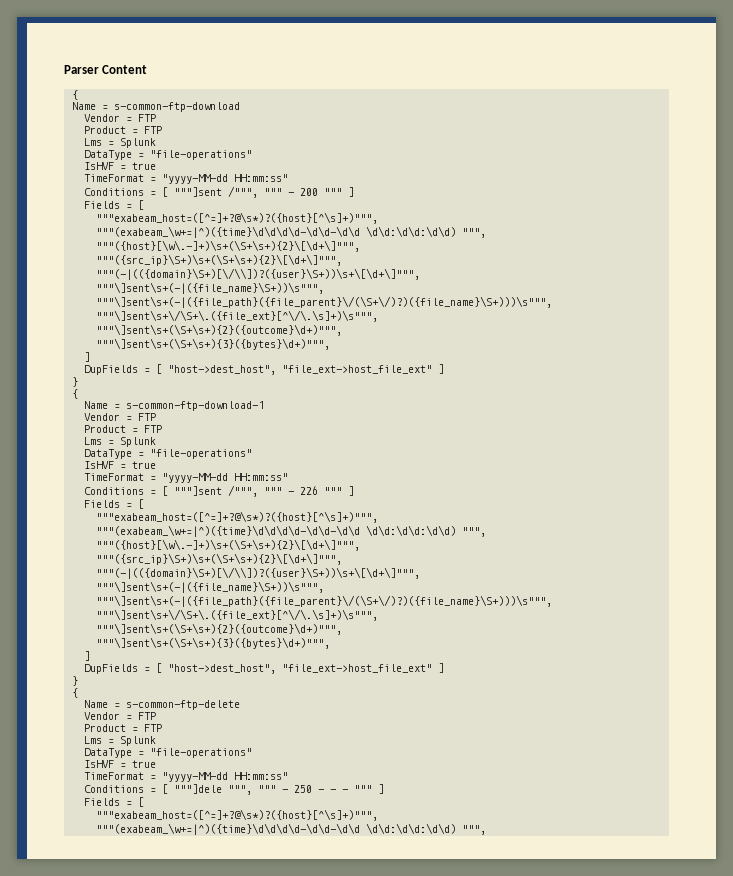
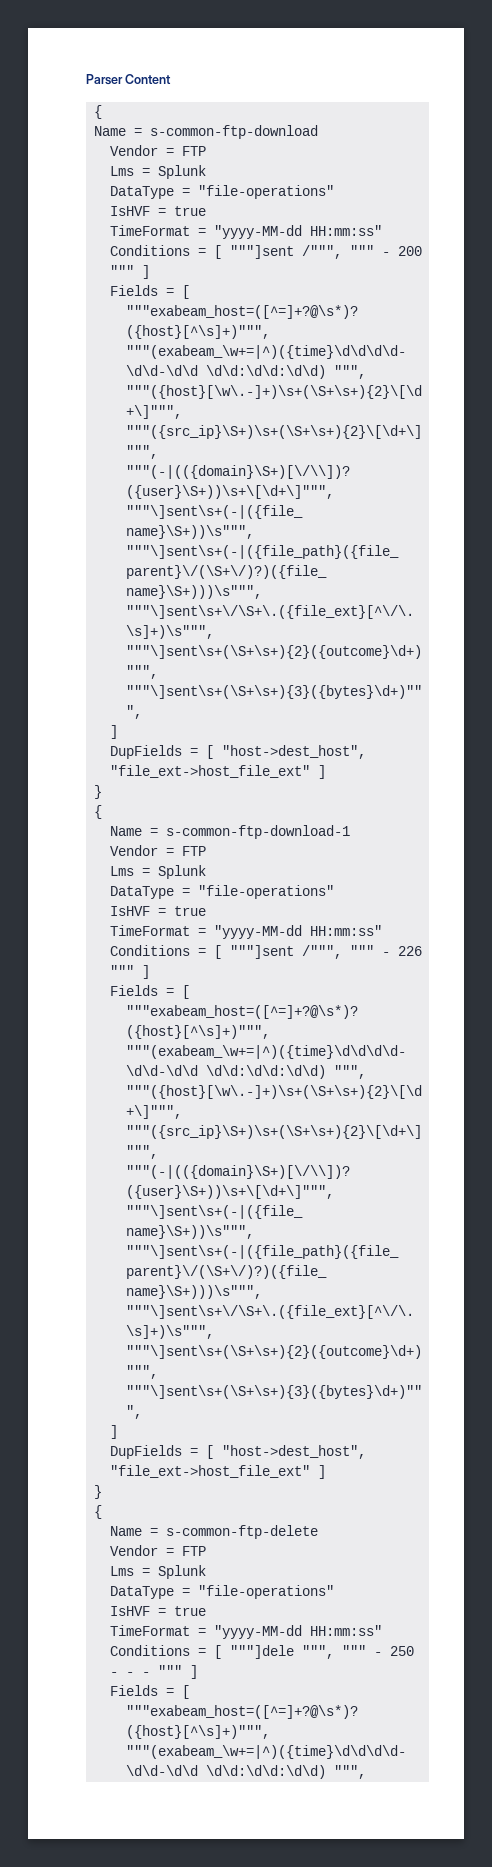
[83,126,162,134] // Product = FTP -> (206, 151) none
[83,425,162,433] // Product = FTP -> (206, 851) none
[83,724,162,732] // Product = FTP -> (206, 1551) none

